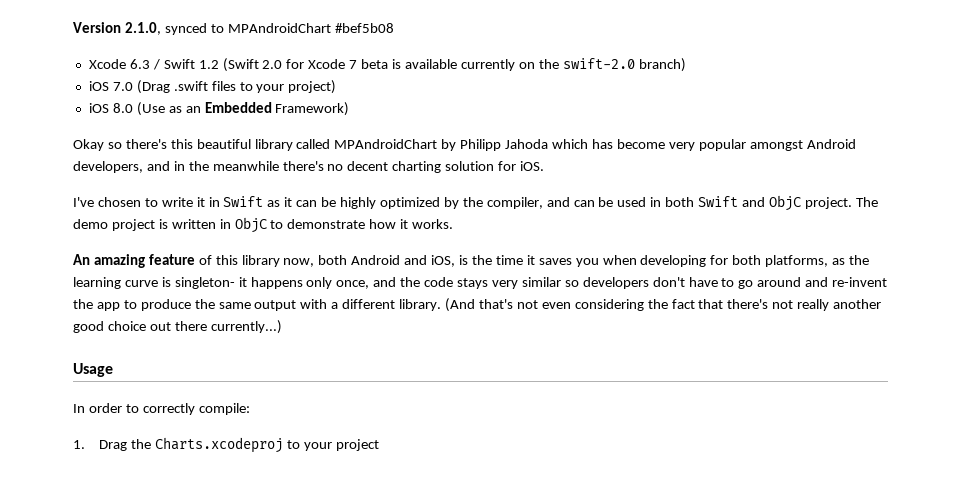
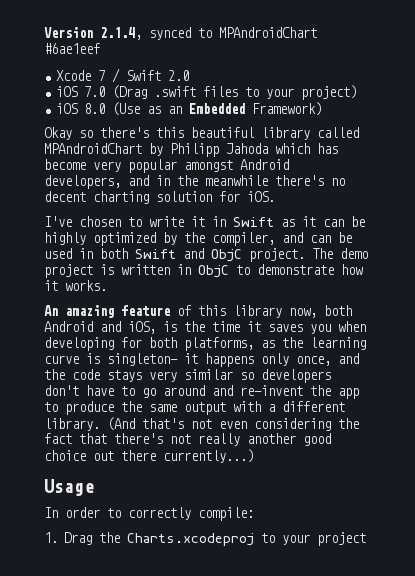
[124,22,161,35] 2.1.0, -> [100,27,142,40] 2.1.4,
[334,23,394,33] [88,59,150,69] #bef5b08 // Xcode 6.3 -> [44,43,100,54] [56,70,106,81] #6ae1eef // Xcode 7
[198,58,259,72] 1.2 (Swift -> (162, 75) none
[286,58,686,72] for Xcode 7 beta is available currently on the swift-2.0 branch) -> (190, 75) none

